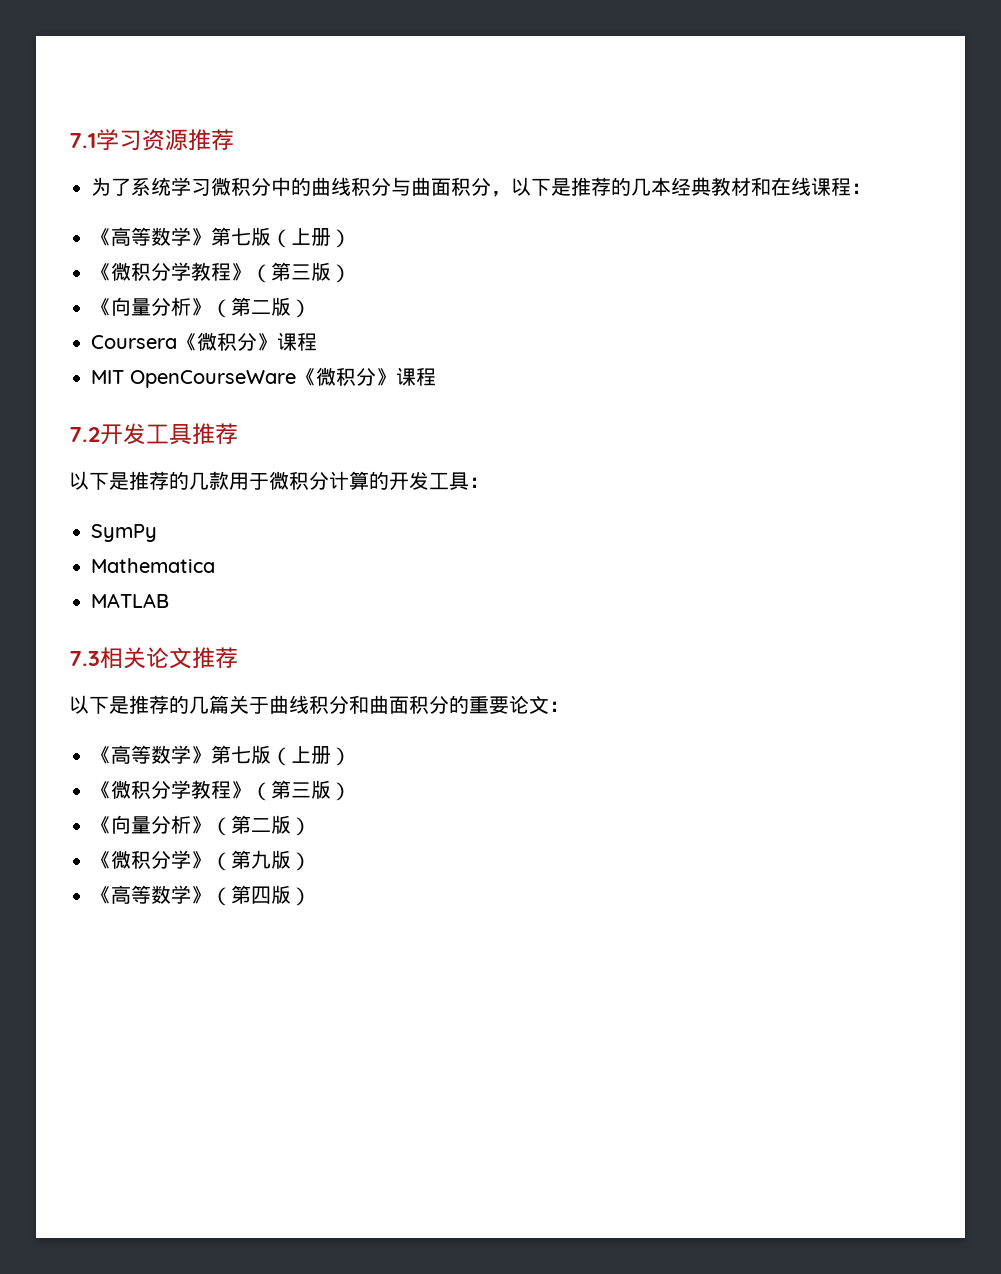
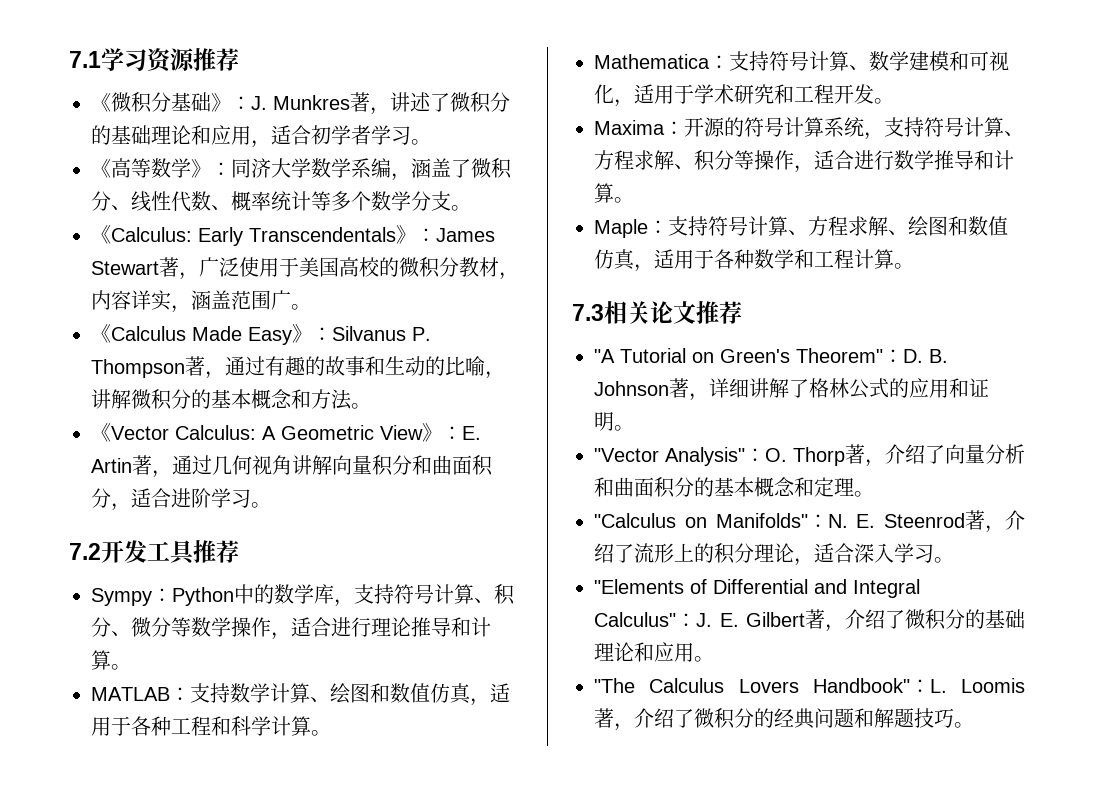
[91,177,871,197] [91,227,351,248] [91,262,351,283] [91,297,311,318] [91,332,317,351] [91,367,436,388] [69,423,238,445] [69,471,489,490] [91,524,157,542] [91,558,215,573] [91,593,169,608] [69,647,238,669] [69,695,569,714] [91,745,351,766] [91,780,351,801] [91,815,311,836] [91,850,311,871] [91,885,311,906] 为了系统学习微积分中的曲线积分与曲面积分，以下是推荐的几本经典教材和在线课程： // 《高等数学》第七版（上册） // 《微积分学教程》（第三版） // 《向量分析》（第二版） // Coursera《微积分》课程 // MIT OpenCourseWare《微积分》课程 // 7.2开发工具推荐 // 以下是推荐的几款用于微积分计算的开发工具： // SymPy // Mathematica // MATLAB // 7.3相关论文推荐 // 以下是推荐的几篇关于曲线积分和曲面积分的重要论文： // 《高等数学》第七版（上册） // 《微积分学教程》（第三版） // 《向量分析》（第二版） // 《微积分学》（第九版） // 《高等数学》（第四版） -> [91,92,510,115] [91,125,431,148] [91,158,512,181] [91,191,471,212] [91,225,495,246] [91,257,519,280] [91,290,311,313] [91,324,431,345] [91,356,505,379] [91,389,371,410] [91,423,481,442] [91,455,493,478] [91,488,271,511] [69,540,239,565] [91,584,515,607] [91,617,491,640] [91,650,131,670] [91,683,510,706] [91,716,331,736] [594,51,1009,71] [594,84,894,107] [594,117,1024,140] [594,150,1014,173] [594,183,634,203] [594,216,1008,238] [594,249,914,272] [572,301,742,324] [594,348,948,363] [594,378,989,401] [594,412,634,431] [594,444,1025,467] [594,477,874,498] [594,510,1025,533] [594,543,954,566] [594,579,920,598] [594,609,1025,632] [594,642,714,662] [594,678,1025,693] [594,708,974,731] 《微积分基础》：J. Munkres著，讲述了微积分的基础理论和应用，适合初学者学习。 // 《高等数学》：同济大学数学系编，涵盖了微积分、线性代数、概率统计等多个数学分支。 // 《Calculus: Early Transcendentals》：James Stewart著，广泛使用于美国高校的微积分教材，内容详实，涵盖范围广。 // 《Calculus Made Easy》：Silvanus P. Thompson著，通过有趣的故事和生动的比喻，讲解微积分的基本概念和方法。 // 《Vector Calculus: A Geometric View》：E. Artin著，通过几何视角讲解向量积分和曲面积分，适合进阶学习。 // 7.2开发工具推荐 // Sympy：Python中的数学库，支持符号计算、积分、微分等数学操作，适合进行理论推导和计算。 // MATLAB：支持数学计算、绘图和数值仿真，适用于各种工程和科学计算。 // Mathematica：支持符号计算、数学建模和可视化，适用于学术研究和工程开发。 // Maxima：开源的符号计算系统，支持符号计算、方程求解、积分等操作，适合进行数学推导和计算。 // Maple：支持符号计算、方程求解、绘图和数值仿真，适用于各种数学和工程计算。 // 7.3相关论文推荐 // "A Tutorial on Green's Theorem"：D. B. Johnson著，详细讲解了格林公式的应用和证明。 // "Vector Analysis"：O. Thorp著，介绍了向量分析和曲面积分的基本概念和定理。 // "Calculus on Manifolds"：N. E. Steenrod著，介绍了流形上的积分理论，适合深入学习。 // "Elements of Differential and Integral Calculus"：J. E. Gilbert著，介绍了微积分的基础理论和应用。 // "The Calculus Lovers Handbook"：L. Loomis著，介绍了微积分的经典问题和解题技巧。

